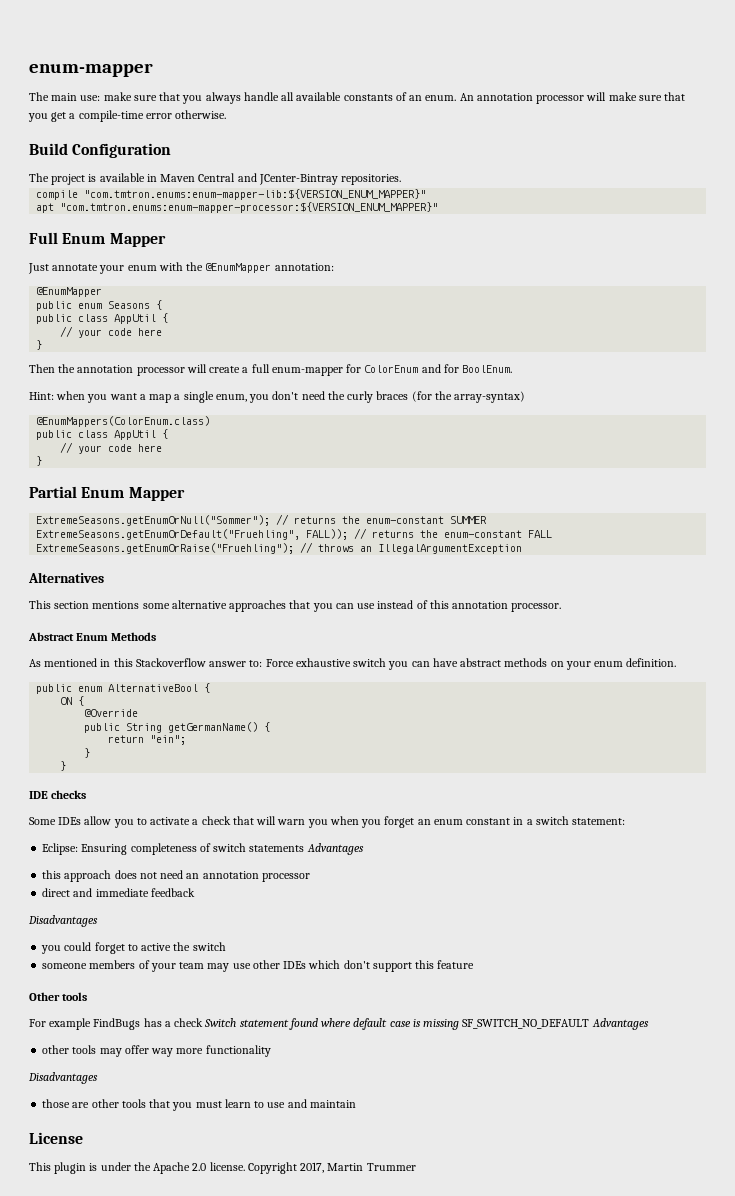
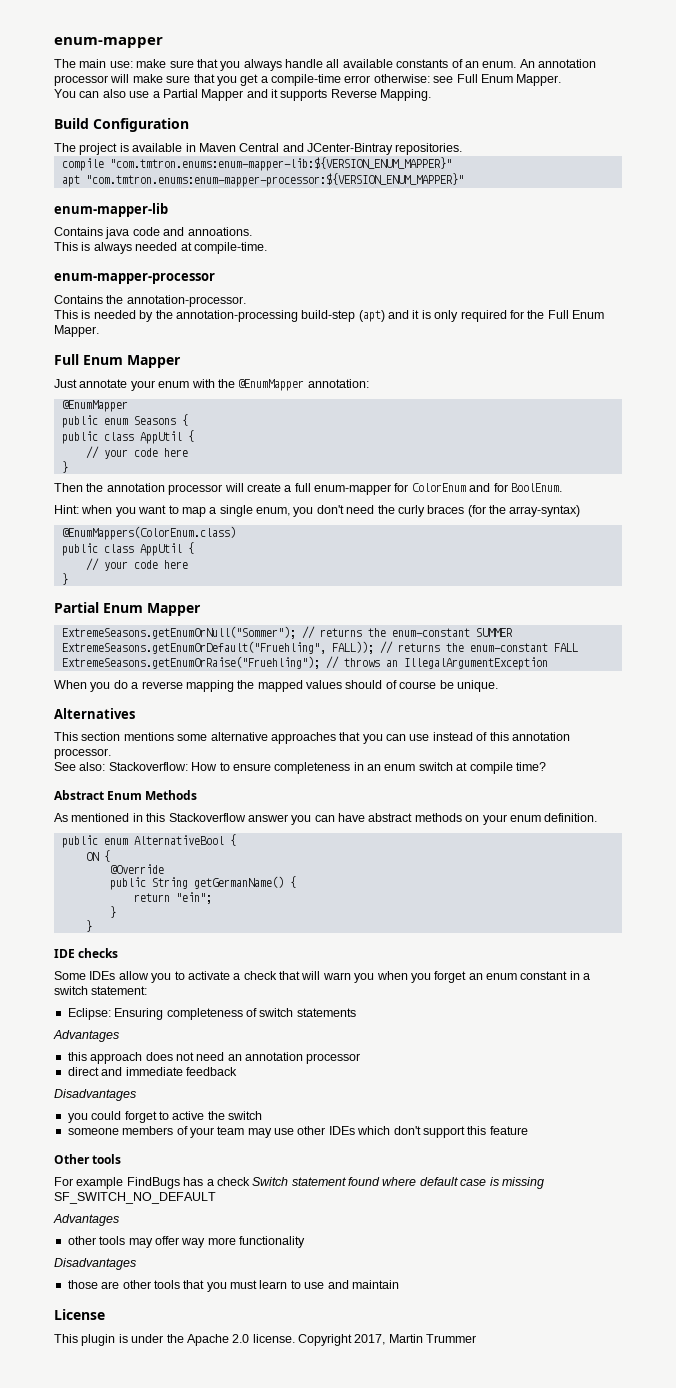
[175,110,227,119] otherwise. -> [373,74,562,86] [54,89,432,101] otherwise: see Full Enum Mapper. // You can also use a Partial Mapper and it supports Reverse Mapping.
(439, 207) none -> [54,203,168,217] [54,227,252,239] [54,242,267,254] [54,273,215,284] [54,295,246,307] [54,310,604,322] [54,325,99,337] // enum-mapper-lib // Contains java code and annoations. // This is always needed at compile-time. // enum-mapper-processor // Contains the annotation-processor. // This is needed by the annotation-processing build-step (apt) and it is only required for the Full Enum Mapper.
[139,394,146,400] a -> [168,505,179,514] to
(523, 549) none -> [54,680,498,692] // When you do a reverse mapping the mapped values should of course be unique.
(562, 607) none -> [54,762,546,774] // See also: Stackoverflow: How to ensure completeness in an enum switch at compile time?
[249,658,387,667] to: Force exhaustive switch -> (288, 818) none
(305, 848) none -> (356, 1012) //
(590, 1024) none -> (216, 1198) //

